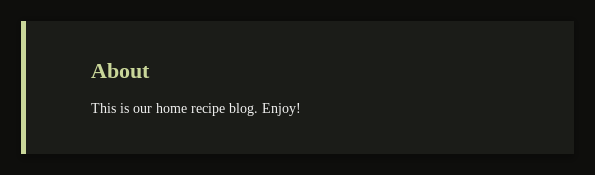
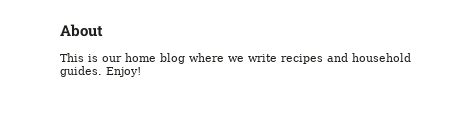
[191,103,258,116] recipe blog. -> [160,53,411,64] [60,66,102,77] blog where we write recipes and household guides.

